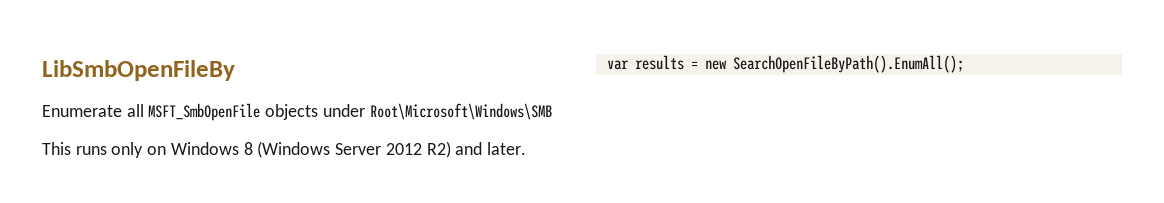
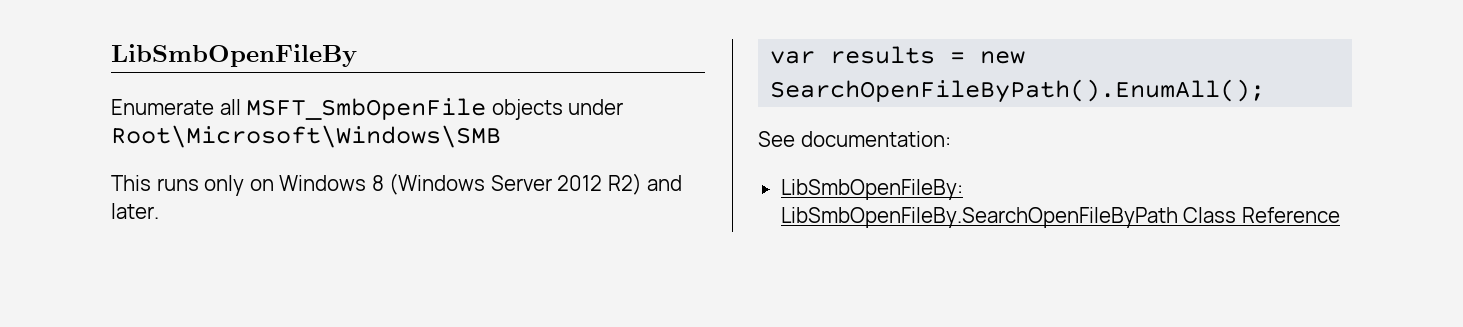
(964, 64) none -> [758,131,951,147] [780,179,963,200] [780,207,1340,228] // See documentation: // LibSmbOpenFileBy: LibSmbOpenFileBy.SearchOpenFileByPath Class Reference

